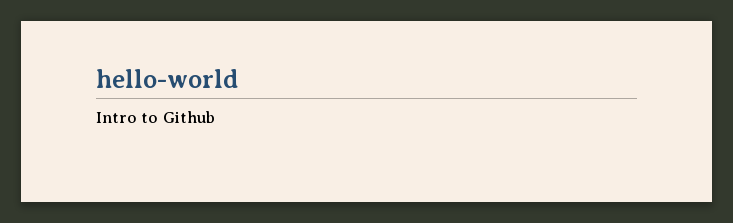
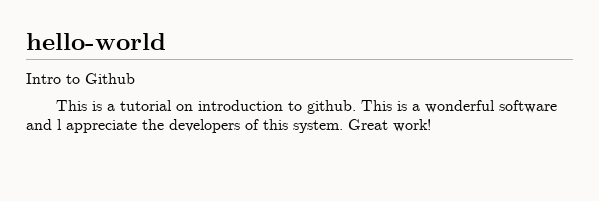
(215, 117) none -> [56,100,558,114] [26,119,431,133] // This is a tutorial on introduction to github. This is a wonderful software and l appreciate the developers of this system. Great work!

